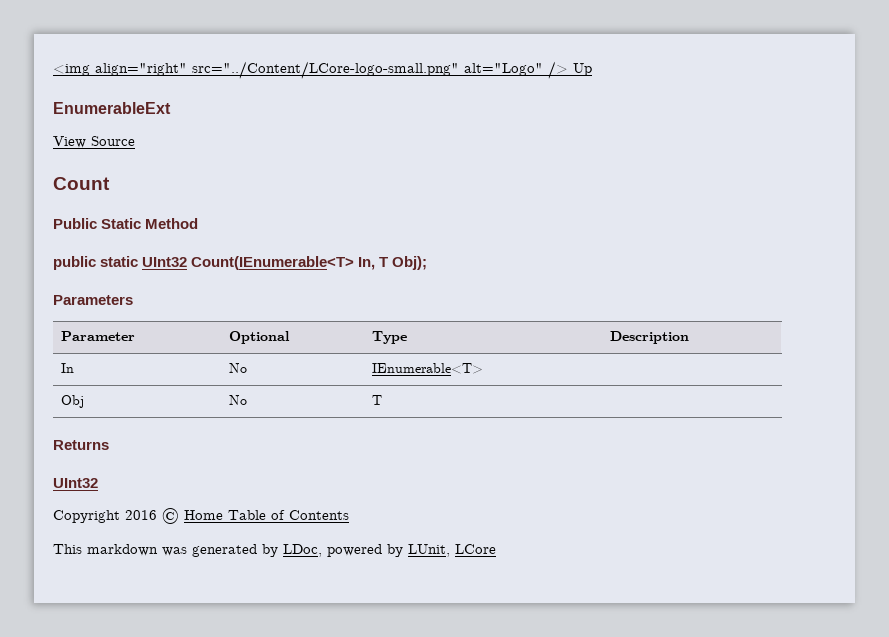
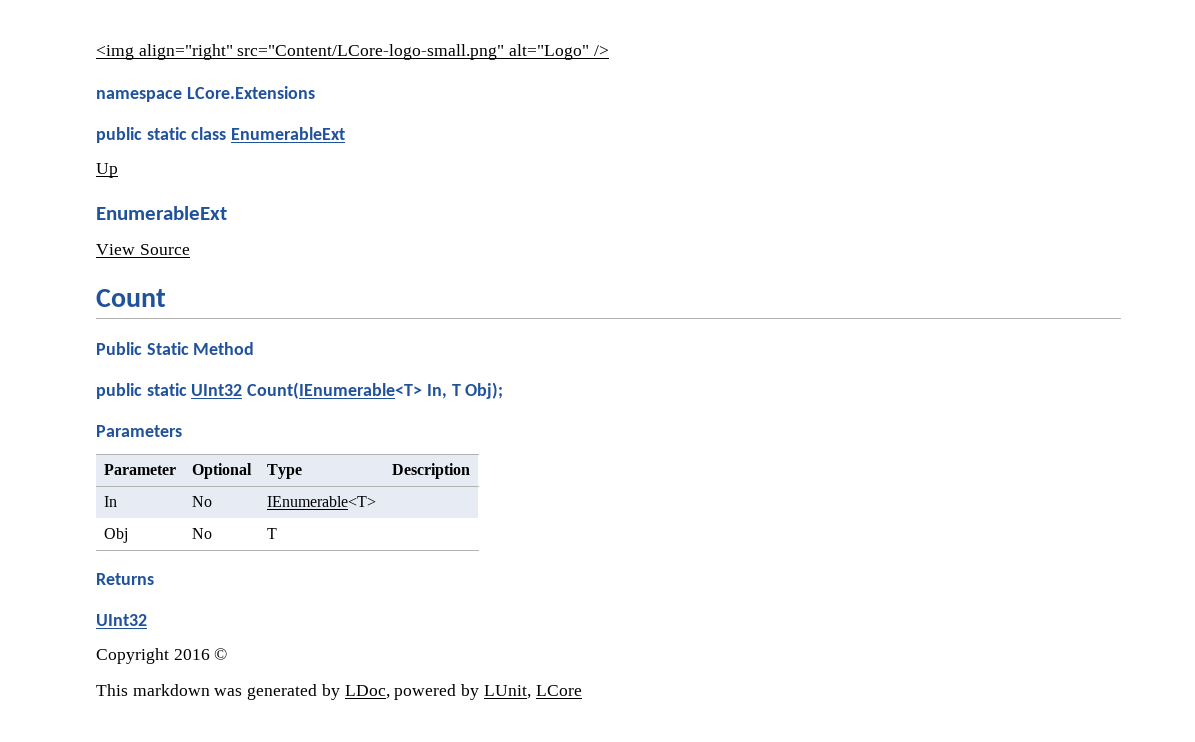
[192,61,459,79] src="../Content/LCore-logo-small.png" -> [237,44,505,60] src="Content/LCore-logo-small.png"
(568, 70) none -> [96,86,315,102] [96,127,346,143] // namespace LCore.Extensions // public static class EnumerableExt //
[184,510,349,520] Home Table of Contents -> (228, 654) none

